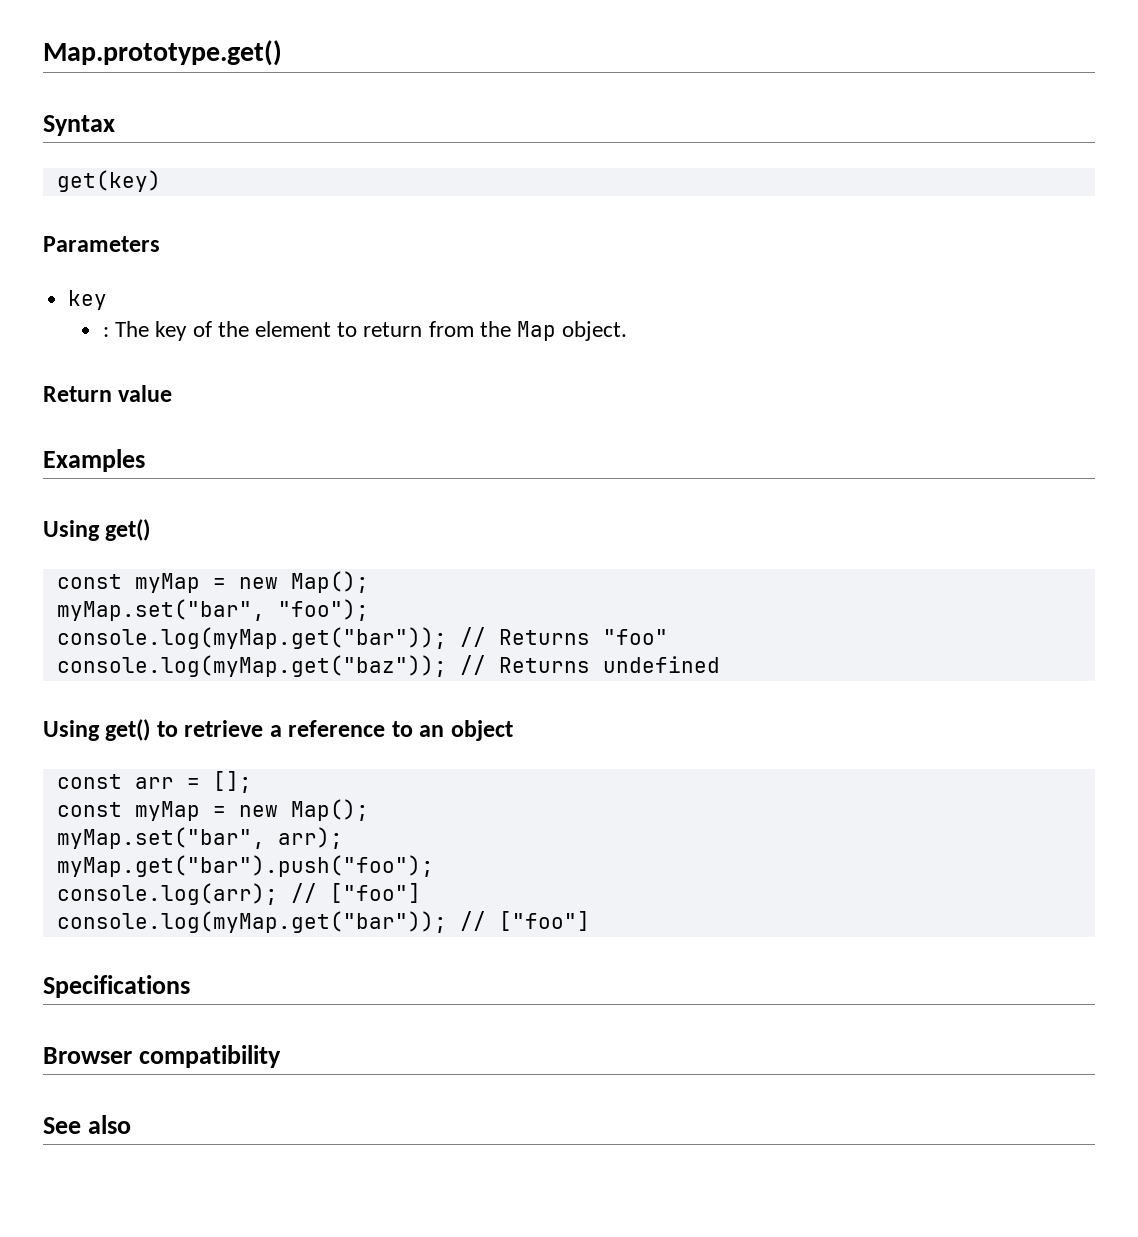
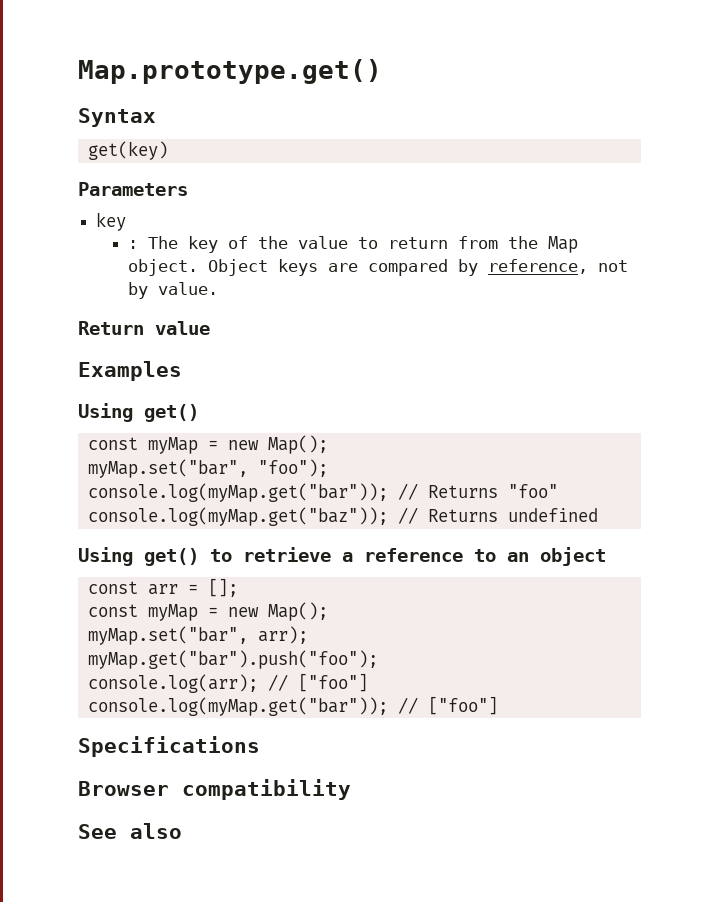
[254,321,331,337] element -> [298,236,349,249] value
(628, 331) none -> [208,259,629,276] [128,282,219,299] Object keys are compared by reference, not by value.

